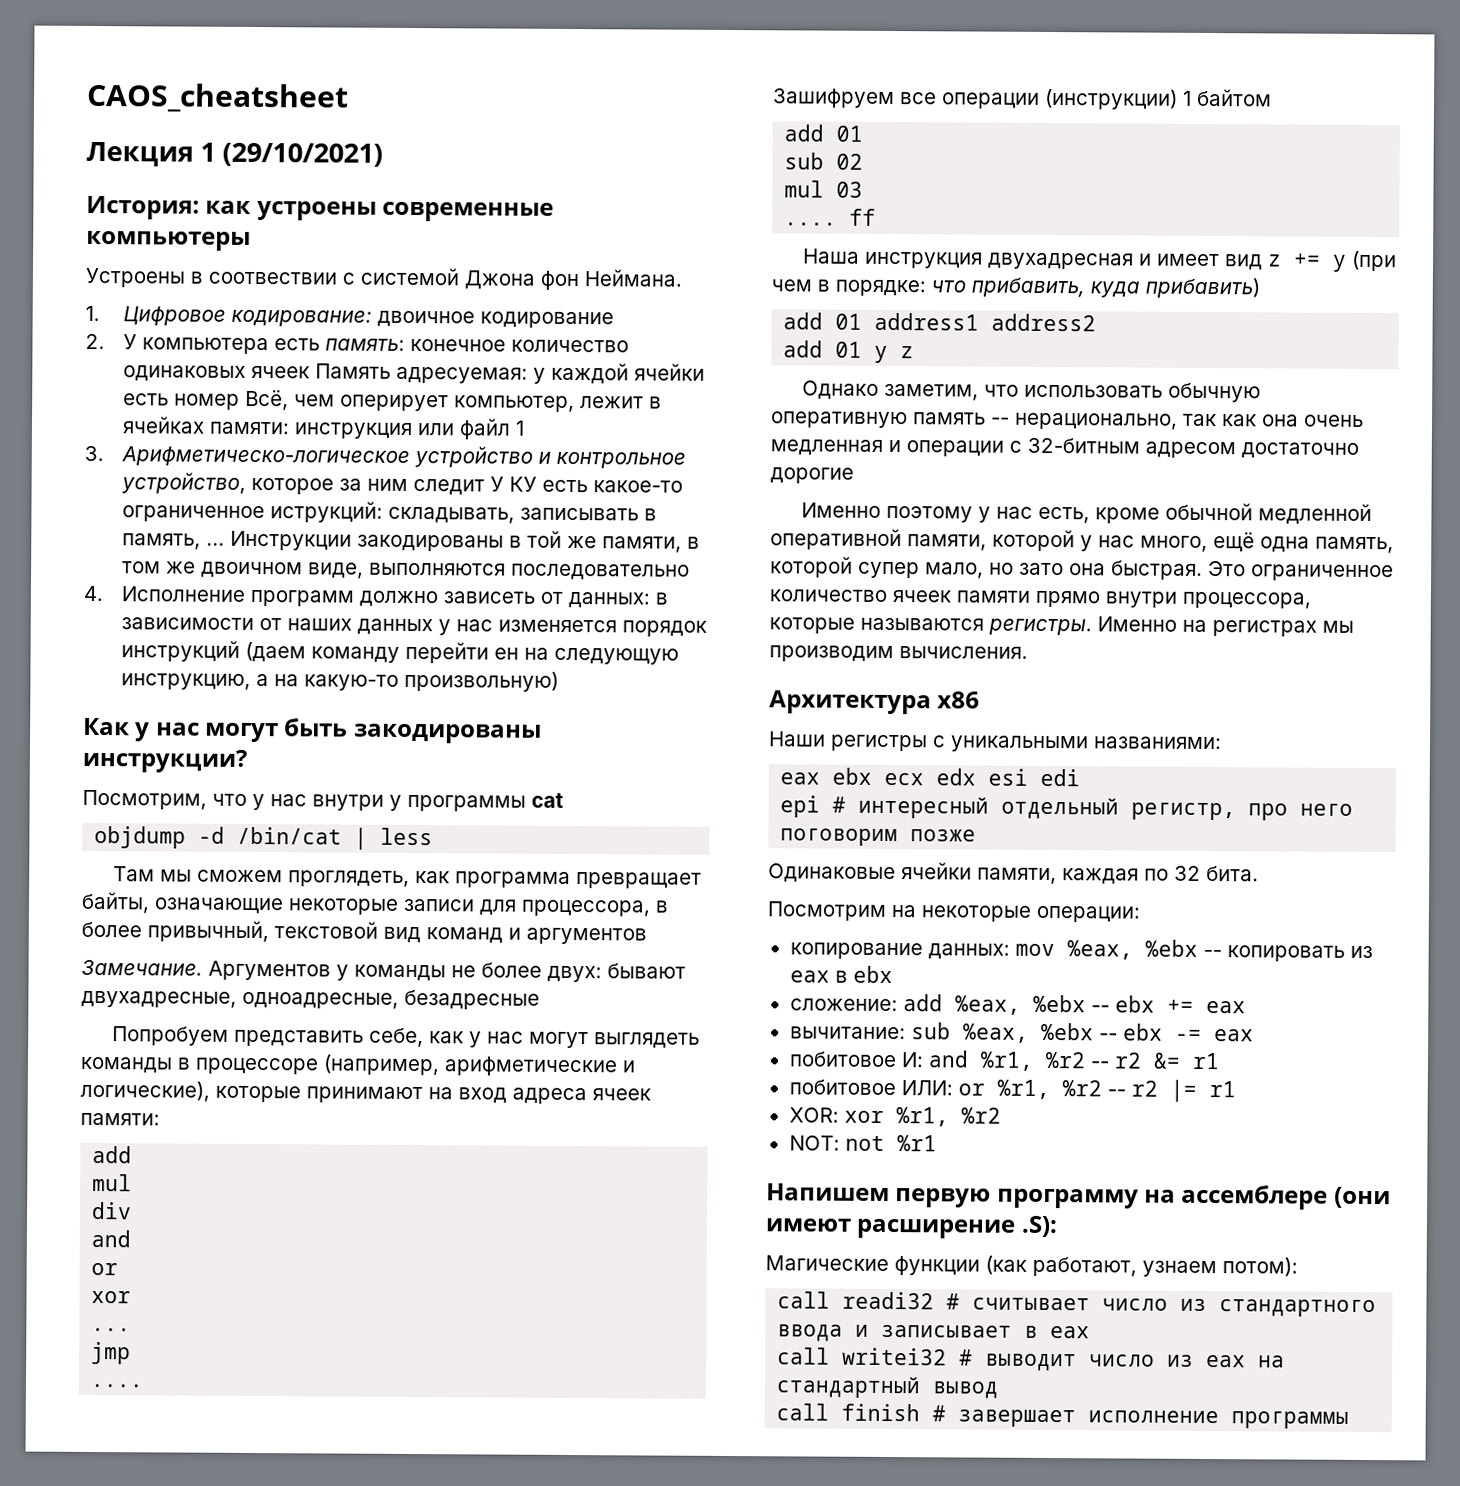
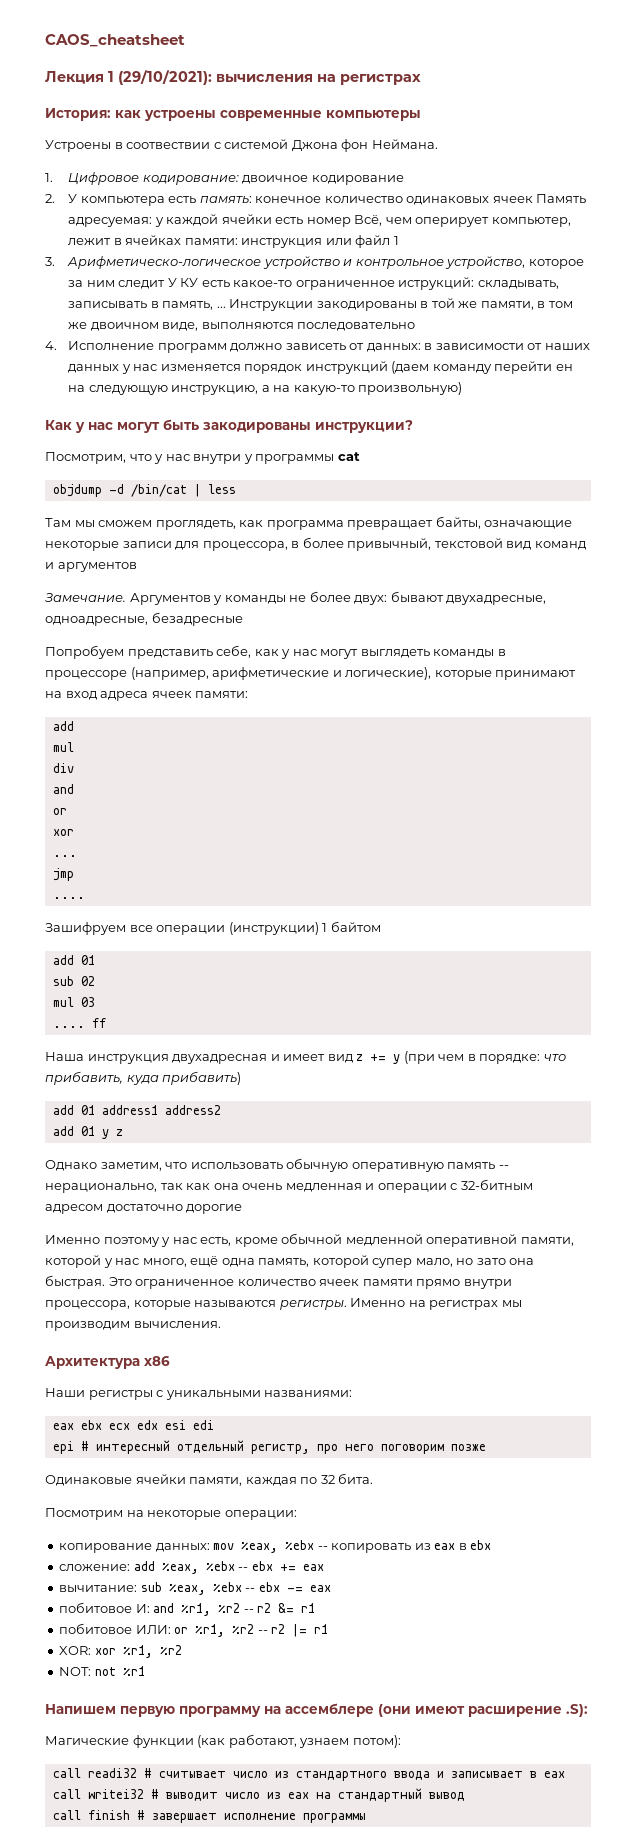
[222,142,384,167] (29/10/2021) -> [118,70,421,85] (29/10/2021): вычисления на регистрах

